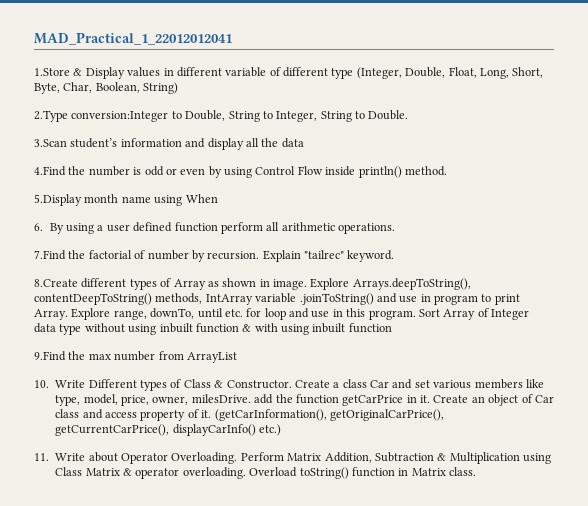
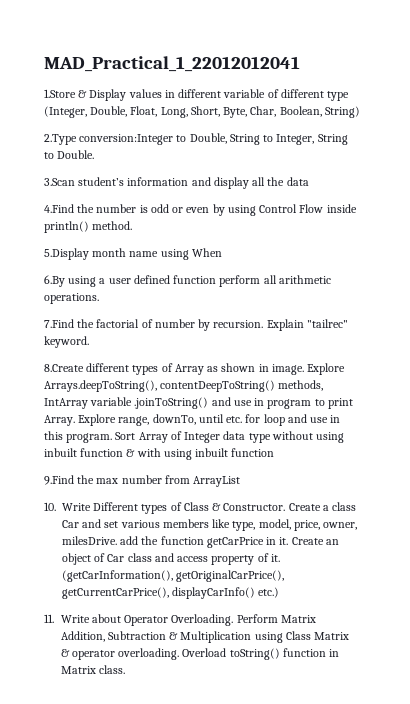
[34,223,64,234] 6. By -> [44,275,65,287] 6.By

